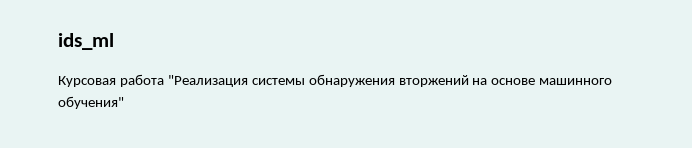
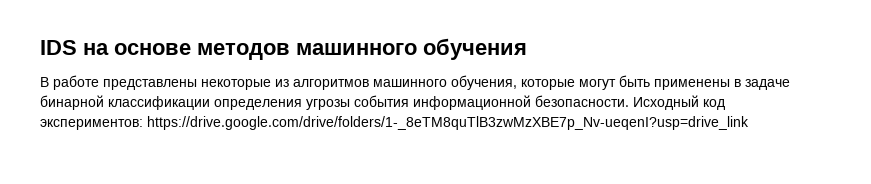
[58,33,114,50] [58,74,613,87] [58,96,124,109] ids_ml // Курсовая работа "Реализация системы обнаружения вторжений на основе машинного обучения" -> [40,38,527,60] [40,75,790,90] [40,95,725,110] [40,116,749,130] IDS на основе методов машинного обучения // В работе представлены некоторые из алгоритмов машинного обучения, которые могут быть применены в задаче бинарной классификации определения угрозы события информационной безопасности. Исходный код экспериментов: https://drive.google.com/drive/folders/1-_8eTM8quTlB3zwMzXBE7p_Nv-ueqenI?usp=drive_link

